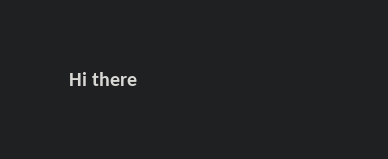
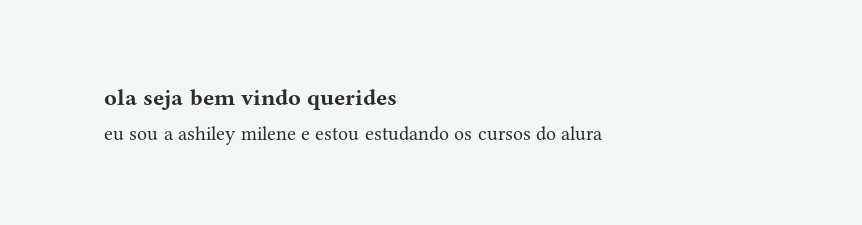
[69,72,138,86] Hi there -> [104,89,398,110] [104,126,604,145] ola seja bem vindo querides // eu sou a ashiley milene e estou estudando os cursos do alura

